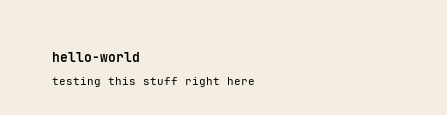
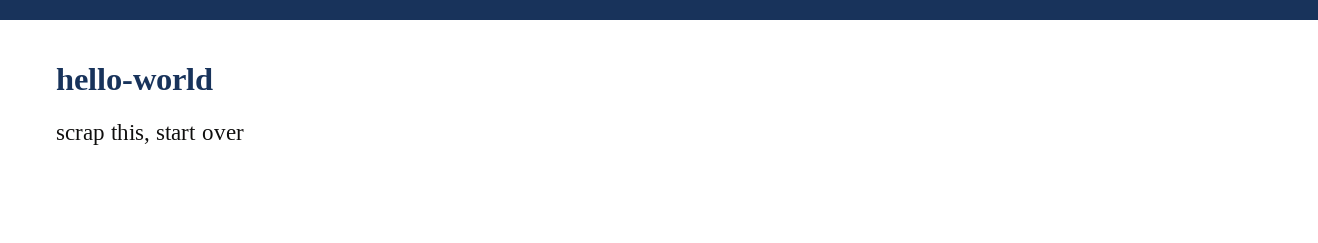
[52,77,255,87] testing this stuff right here -> [56,124,244,145] scrap this, start over

